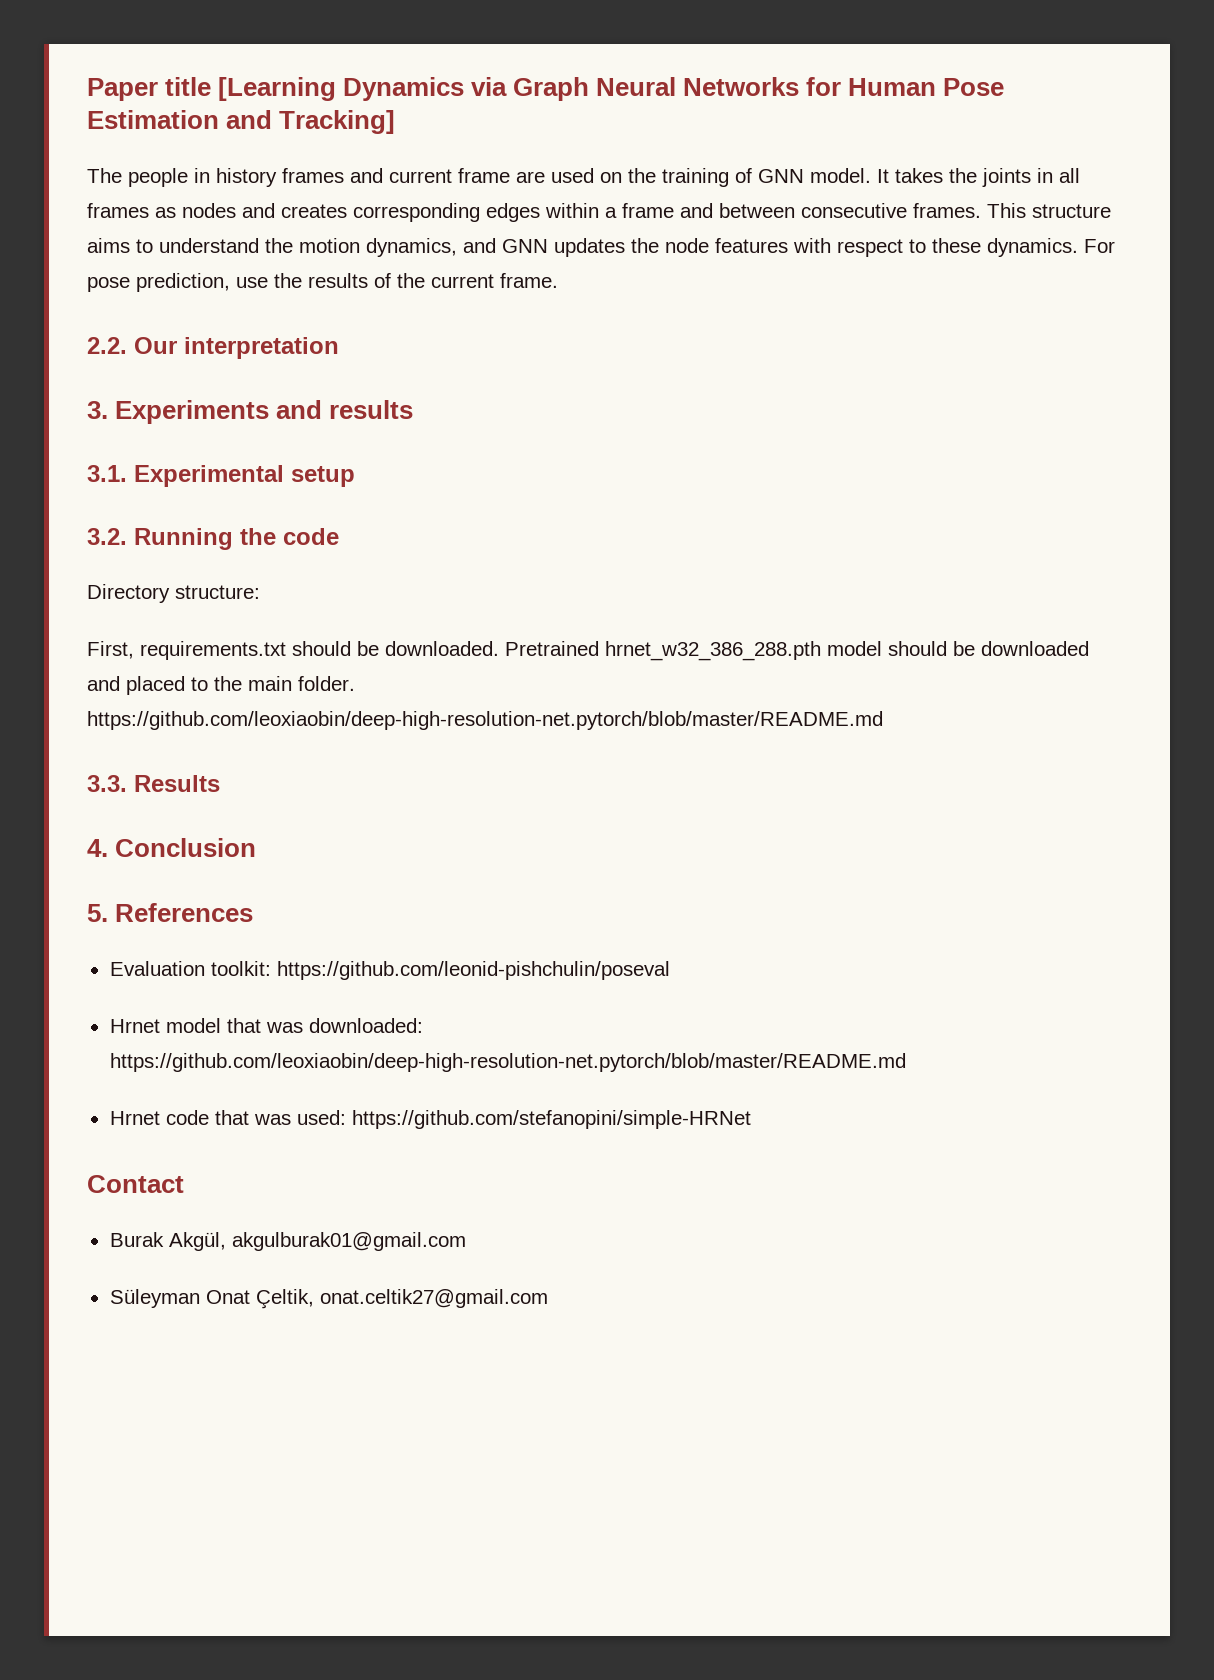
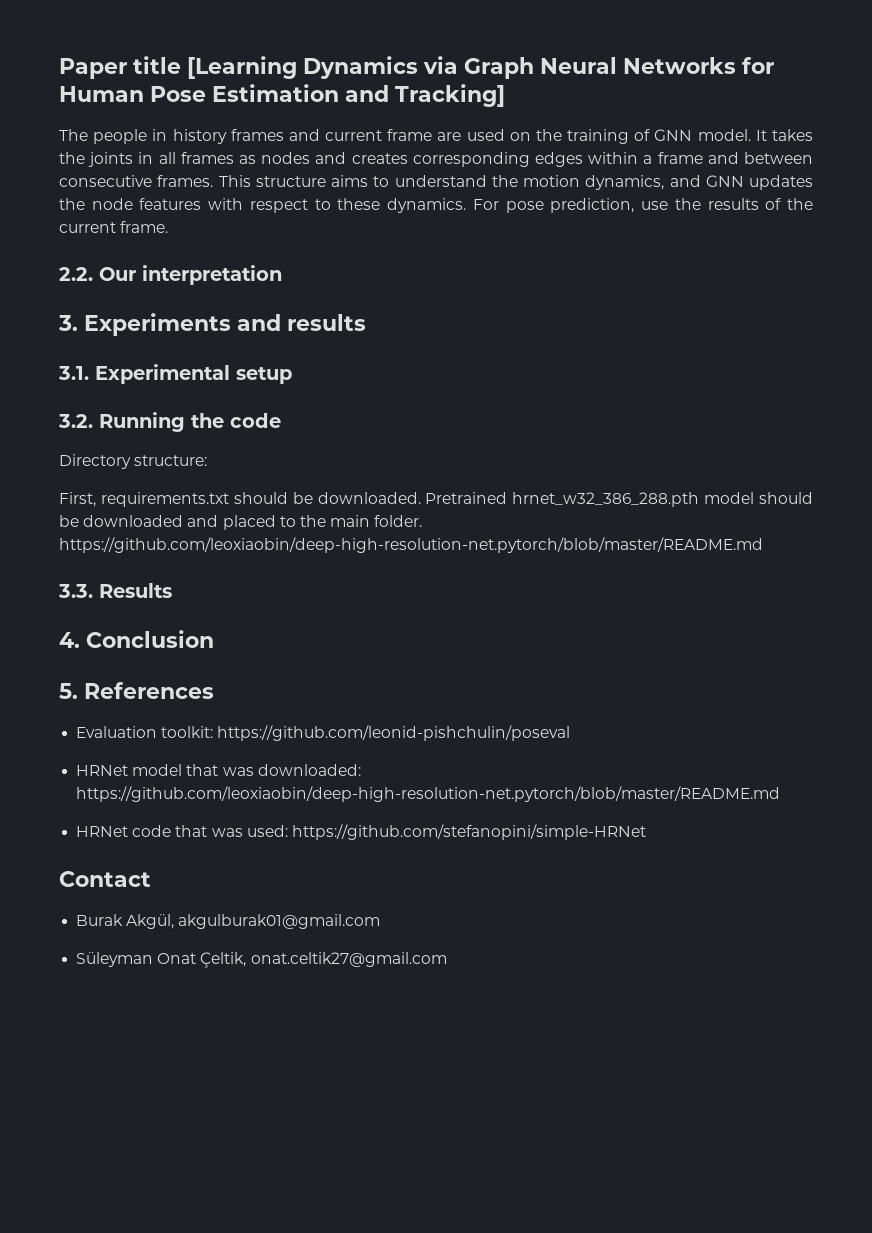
[109,1019,160,1033] Hrnet -> [76,765,129,776] HRNet
[109,1111,160,1125] Hrnet -> [76,826,129,837] HRNet

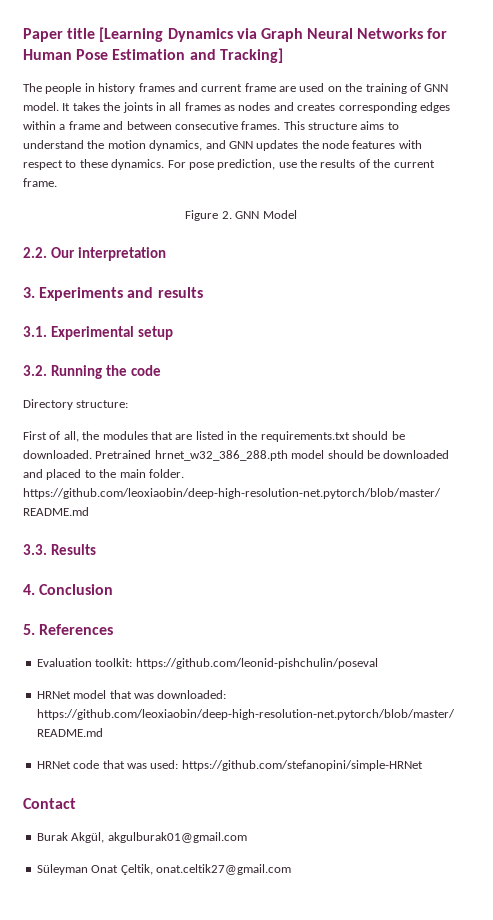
(169, 227) none -> [185,210,297,221] // Figure 2. GNN Model
[59,492,96,507] First, -> [23,431,258,442] First of all, the modules that are listed in the

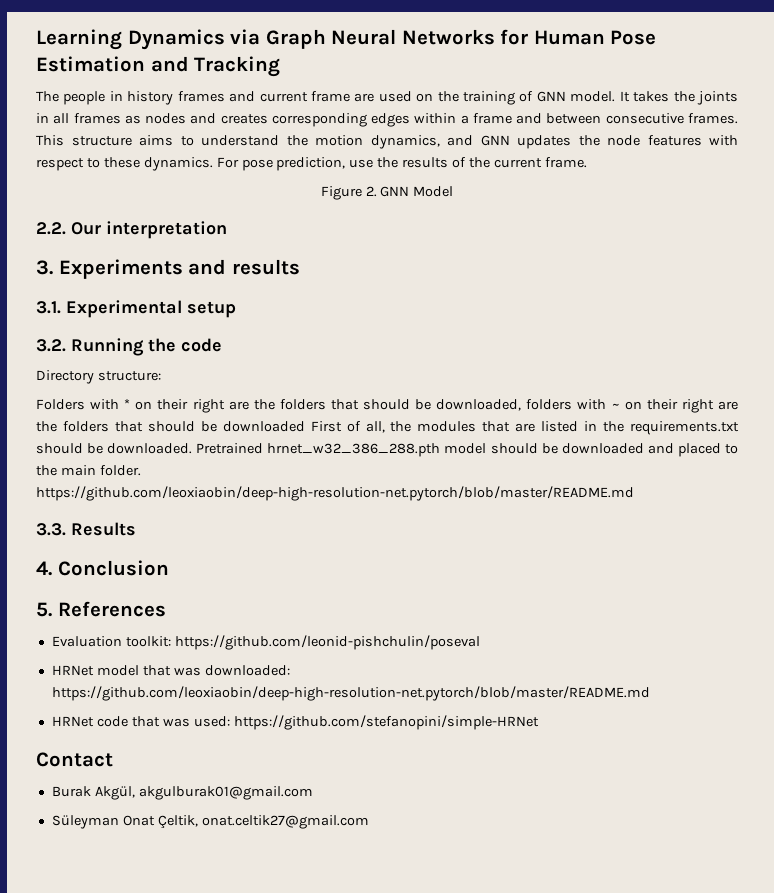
[23,27,164,42] Paper title [Learning -> [36,29,122,50] Learning
[219,48,283,63] Tracking] -> [194,56,281,77] Tracking
(129, 404) none -> [36,399,738,413] [36,421,305,432] Folders with * on their right are the folders that should be downloaded, folders with ~ on their right are the folders that should be downloaded

